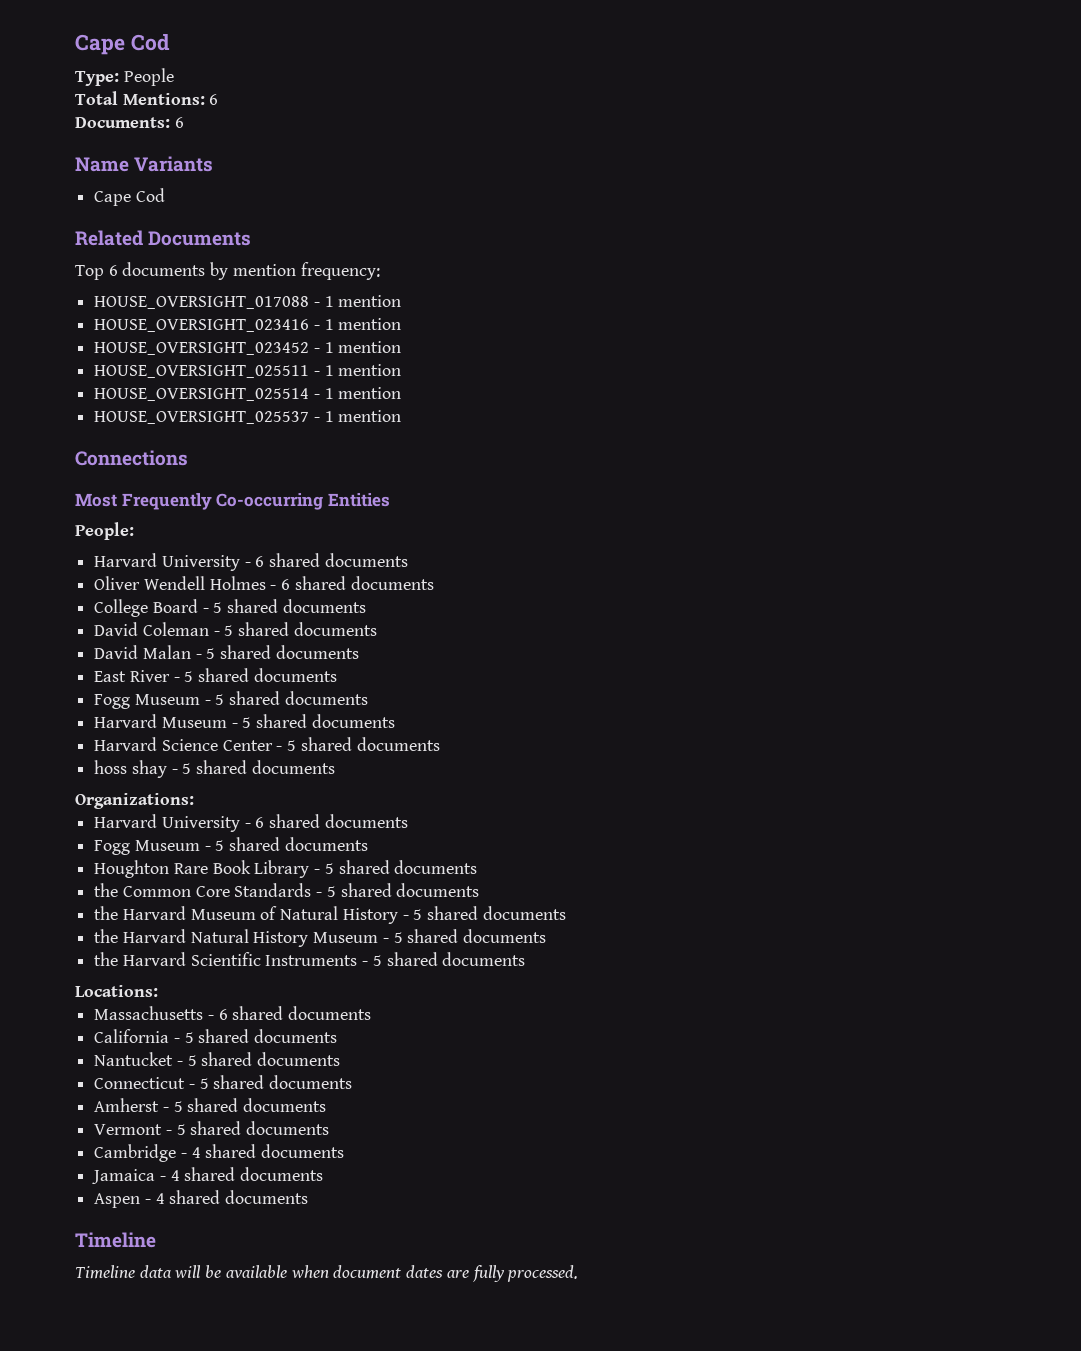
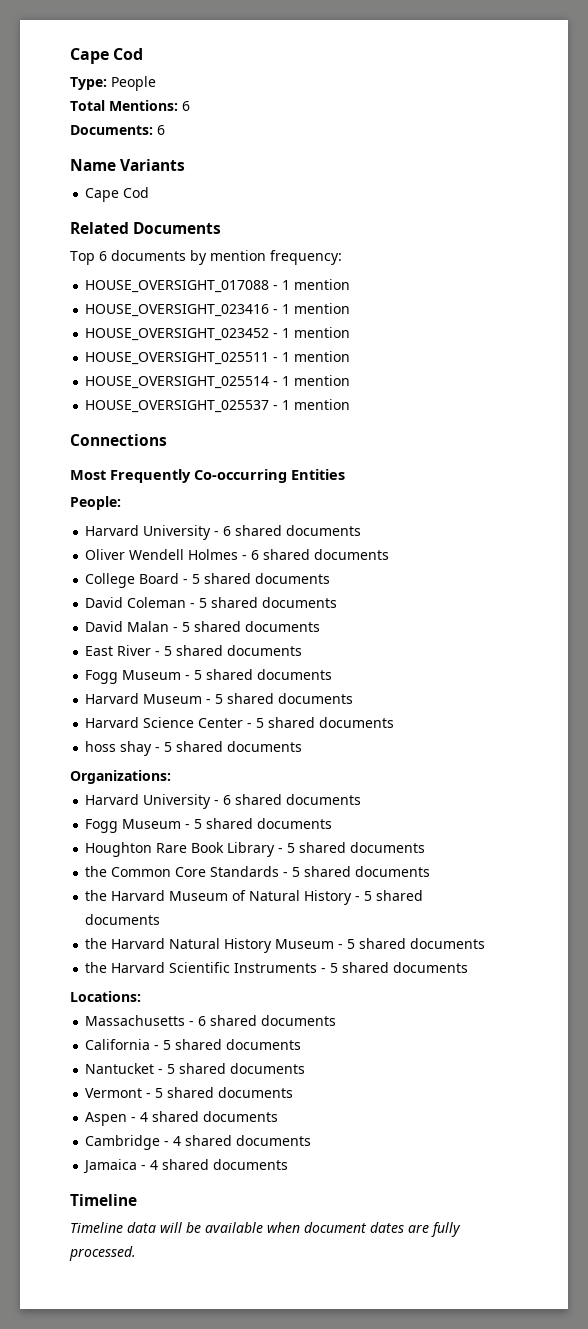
[94,1075,353,1089] [94,1098,327,1112] [94,1124,186,1135] Connecticut - 5 shared documents // Amherst - 5 shared documents // Vermont - 5 -> [85,1087,294,1098] [85,1112,149,1126] Vermont - 5 shared documents // Aspen - 4
[94,1190,309,1208] // Aspen - 4 shared documents -> (289, 1164) none

